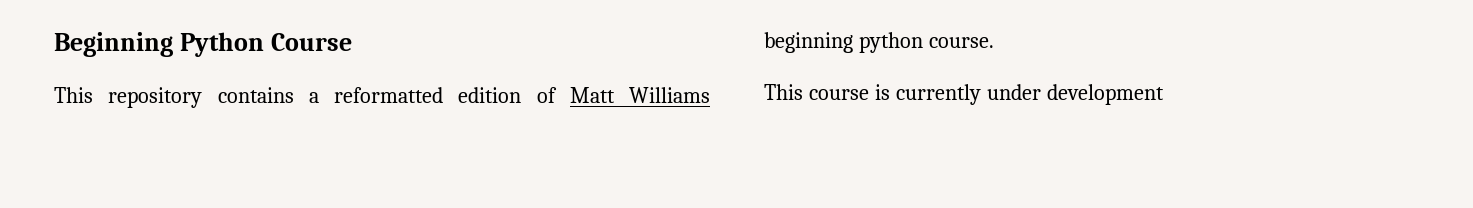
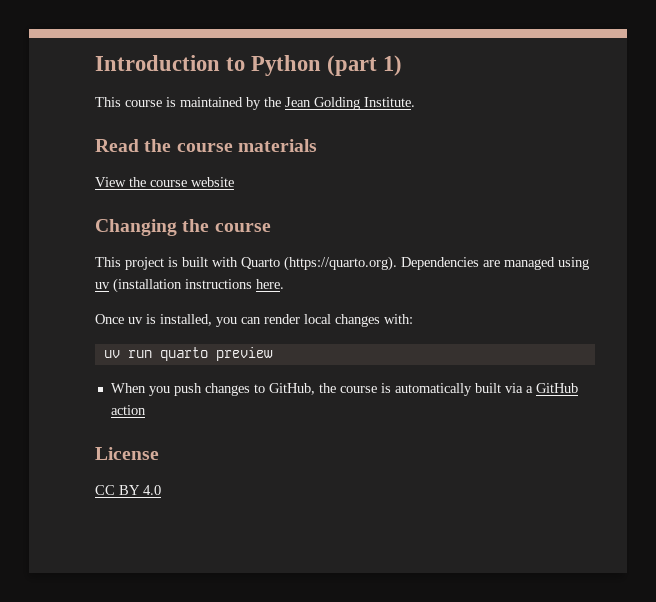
[54,32,352,57] [54,87,710,108] [764,32,994,53] [764,84,1164,105] Beginning Python Course // This repository contains a reformatted edition of Matt Williams beginning python course. // This course is currently under development -> [95,55,403,76] [95,97,415,110] [95,139,317,152] [95,177,234,187] [95,219,271,236] [95,256,589,271] [95,278,284,293] [95,314,413,327] [103,347,273,361] [110,383,578,396] [110,405,146,415] [95,447,159,460] [95,485,161,495] Introduction to Python (part 1) // This course is maintained by the Jean Golding Institute. // Read the course materials // View the course website // Changing the course // This project is built with Quarto (https://quarto.org). Dependencies are managed using uv (installation instructions here. // Once uv is installed, you can render local changes with: // uv run quarto preview // When you push changes to GitHub, the course is automatically built via a GitHub action // License // CC BY 4.0

